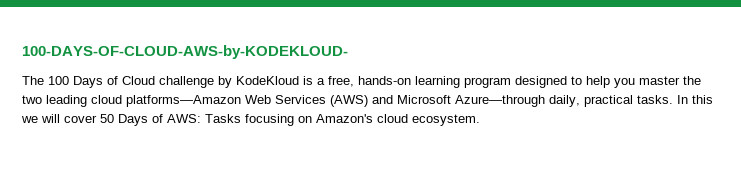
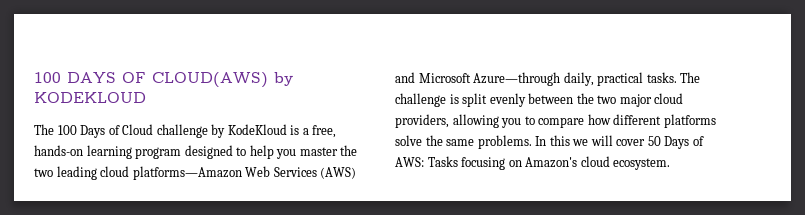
[22,45,348,59] 100-DAYS-OF-CLOUD-AWS-by-KODEKLOUD- -> [34,72,293,88] [34,92,146,103] 100 DAYS OF CLOUD(AWS) by KODEKLOUD
(673, 99) none -> [680,72,701,83] [395,93,684,107] [395,114,716,128] [395,135,532,149] The challenge is split evenly between the two major cloud providers, allowing you to compare how different platforms solve the same problems.

